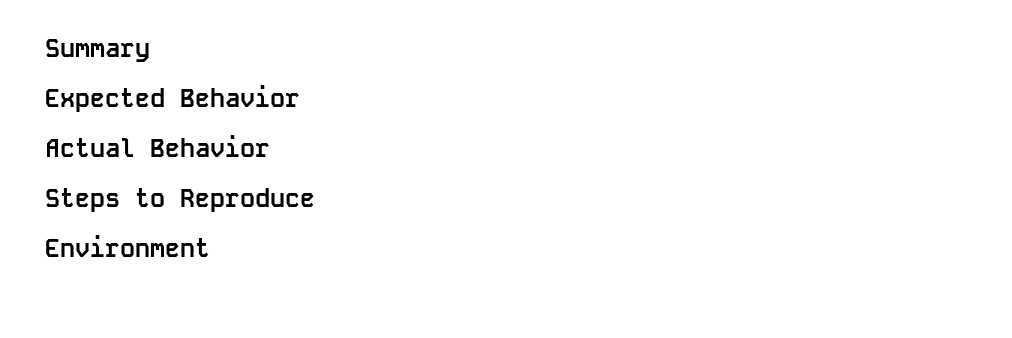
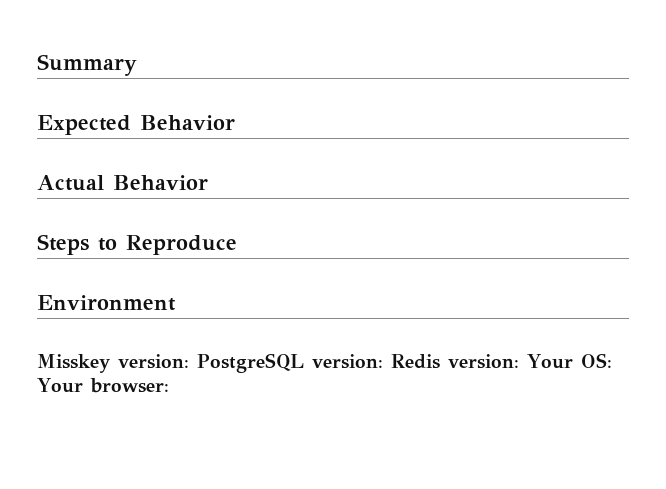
(210, 246) none -> [37,353,612,373] [37,378,169,393] // Misskey version: PostgreSQL version: Redis version: Your OS: Your browser:

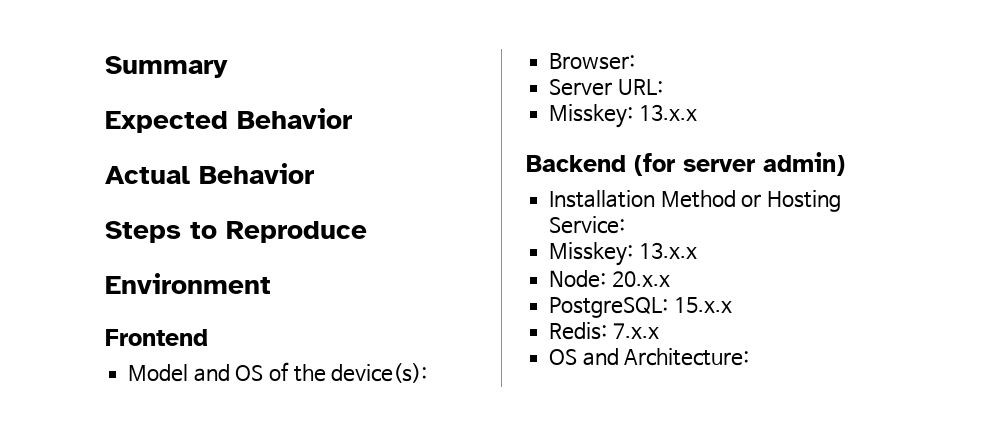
[37,353,612,373] [37,378,169,393] Misskey version: PostgreSQL version: Redis version: Your OS: Your browser: -> [105,329,208,346] [128,362,428,383] [549,53,636,70] [549,79,663,96] [549,104,697,128] [526,152,845,176] [549,190,842,212] [549,216,626,234] [549,242,697,266] [549,270,670,288] [549,297,732,318] [549,322,659,340] [549,348,750,366] Frontend // Model and OS of the device(s): // Browser: // Server URL: // Misskey: 13.x.x // Backend (for server admin) // Installation Method or Hosting Service: // Misskey: 13.x.x // Node: 20.x.x // PostgreSQL: 15.x.x // Redis: 7.x.x // OS and Architecture:

